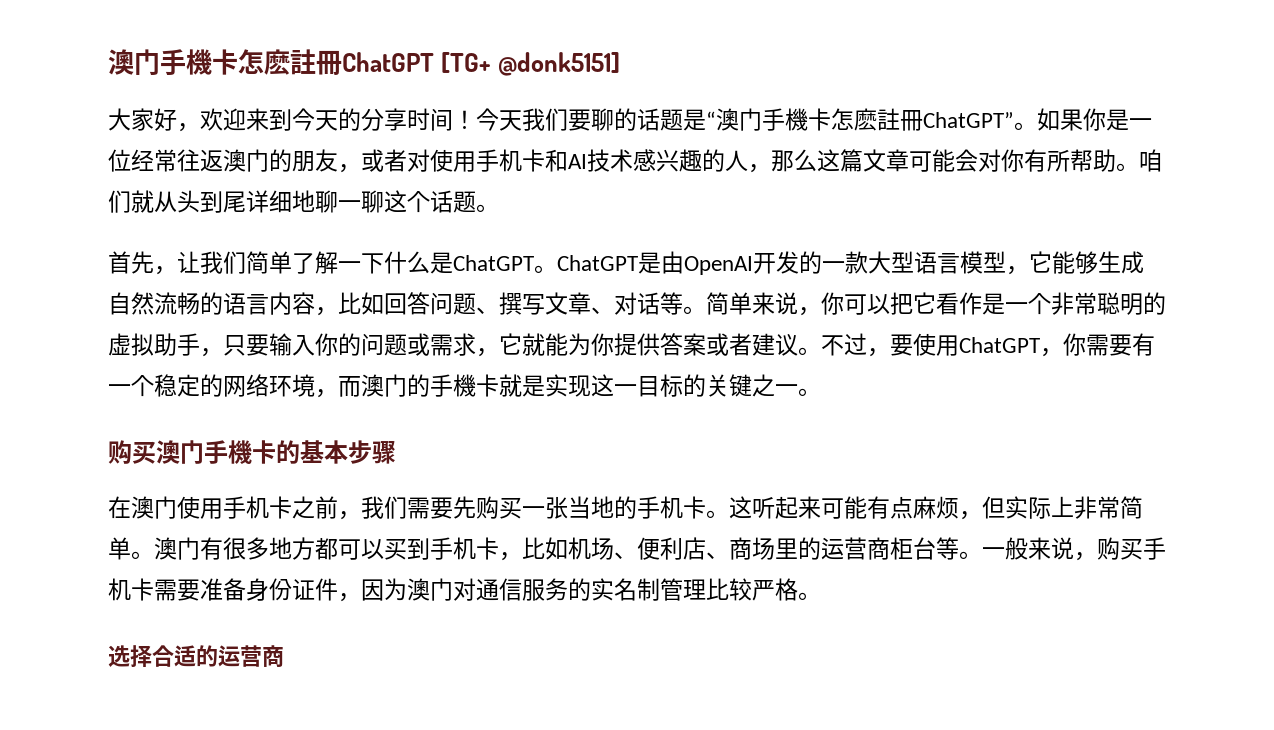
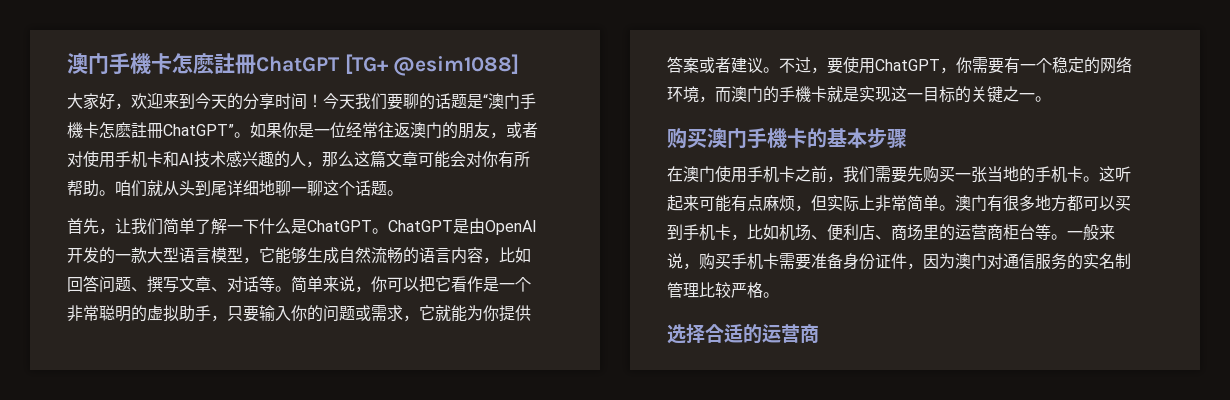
[498,52,621,76] @donk5151] -> [393,54,520,76] @esim1088]

